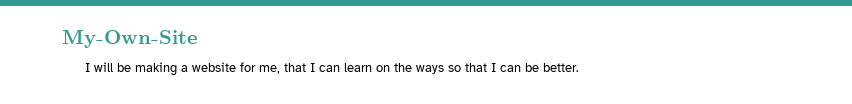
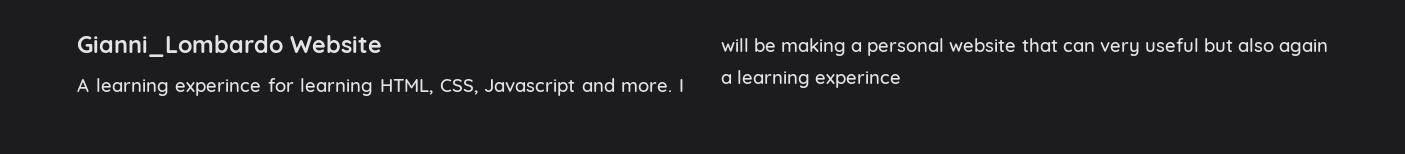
[62,29,198,48] My-Own-Site // -> [77,35,382,57] [77,78,673,96] Gianni_Lombardo Website // A learning experince for learning HTML, CSS, Javascript and more.
[191,62,579,74] website for me, that I can learn on the ways so that I can be better. -> [867,38,1328,56] [721,70,901,88] personal website that can very useful but also again a learning experince

